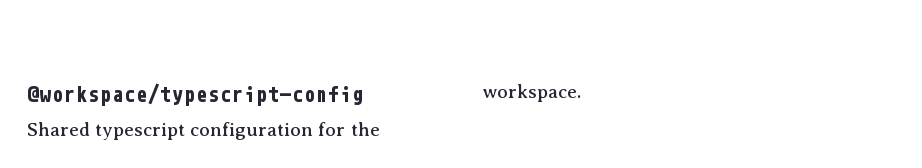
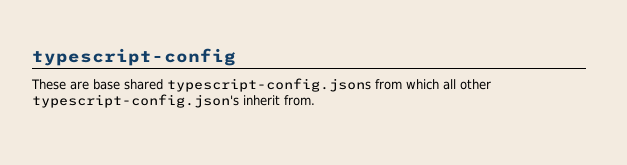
[27,83,363,106] [27,122,380,140] [483,84,581,102] @workspace/typescript-config // Shared typescript configuration for the workspace. -> [32,48,236,66] [31,78,491,92] [32,94,315,108] typescript-config // These are base shared typescript-config.jsons from which all other typescript-config.json's inherit from.

